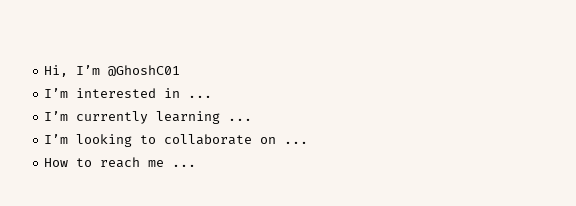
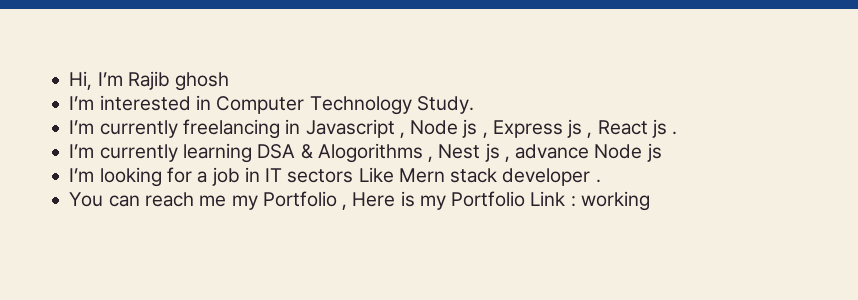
[108,65,181,76] @GhoshC01 -> [127,71,230,91] Rajib ghosh
[188,95,213,98] [44,111,253,124] [44,134,309,147] [44,157,197,168] ... // I’m currently learning ... // I’m looking to collaborate on ... // How to reach me ... -> [216,96,474,115] [69,119,678,139] [69,143,662,163] [69,167,601,187] [69,191,650,211] Computer Technology Study. // I’m currently freelancing in Javascript , Node js , Express js , React js . // I’m currently learning DSA & Alogorithms , Nest js , advance Node js // I’m looking for a job in IT sectors Like Mern stack developer . // You can reach me my Portfolio , Here is my Portfolio Link : working

